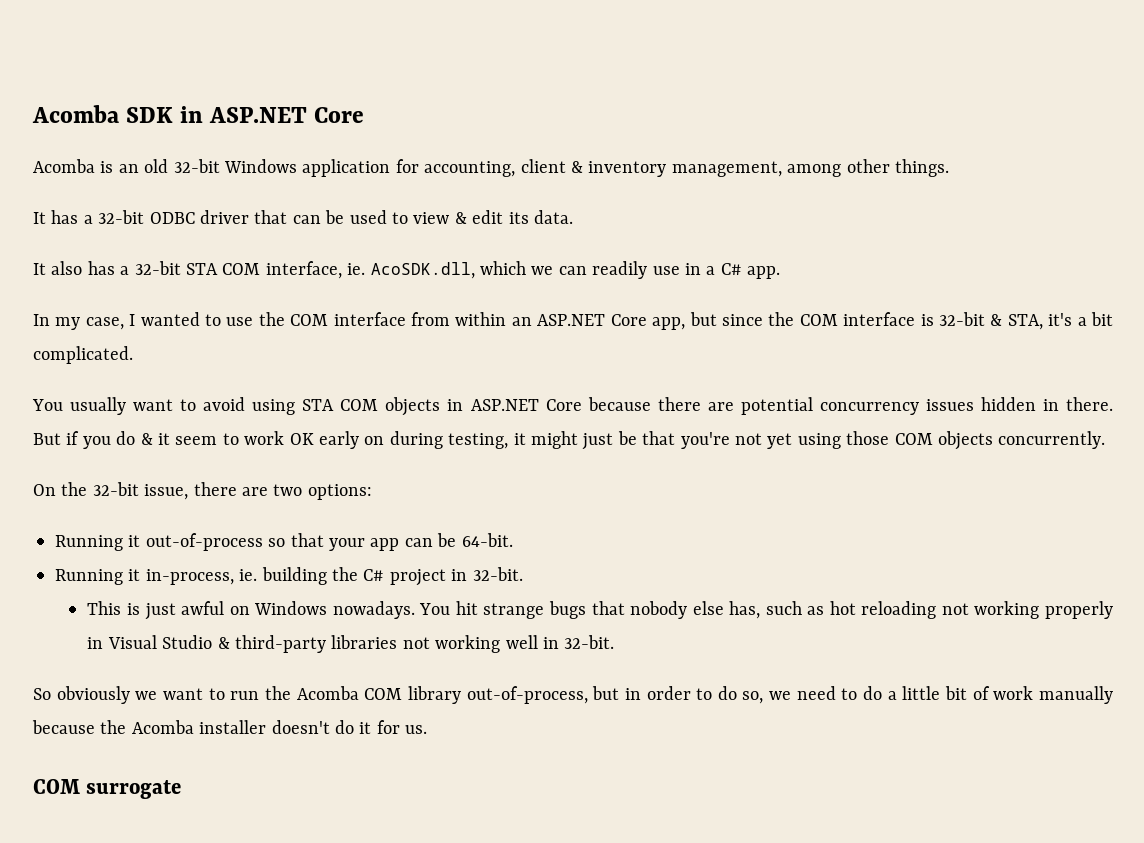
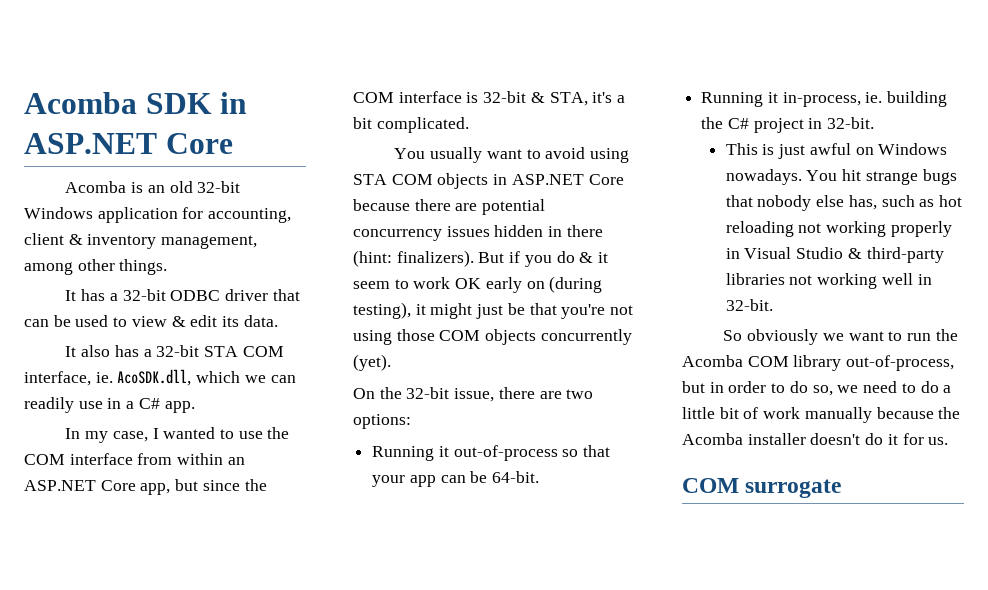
[1065,397,1113,411] there. -> [566,225,603,237] [353,250,474,267] there (hint: finalizers).
[389,431,509,449] during testing, -> [549,276,603,293] [353,302,411,319] (during testing),
[767,433,793,449] yet -> (634, 310) none
[998,431,1106,449] concurrently. -> [540,329,632,345] [353,354,391,371] concurrently (yet).

